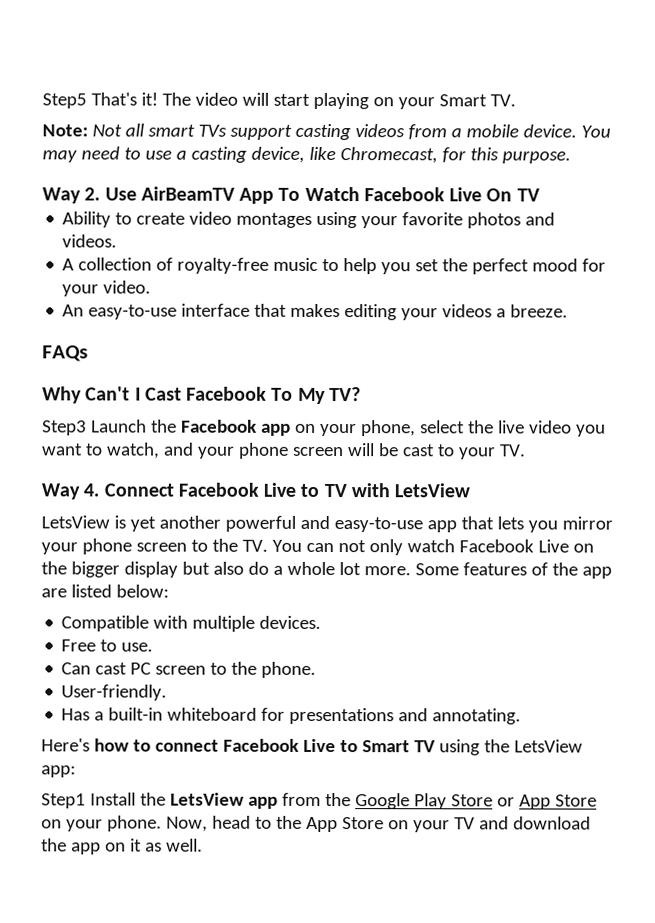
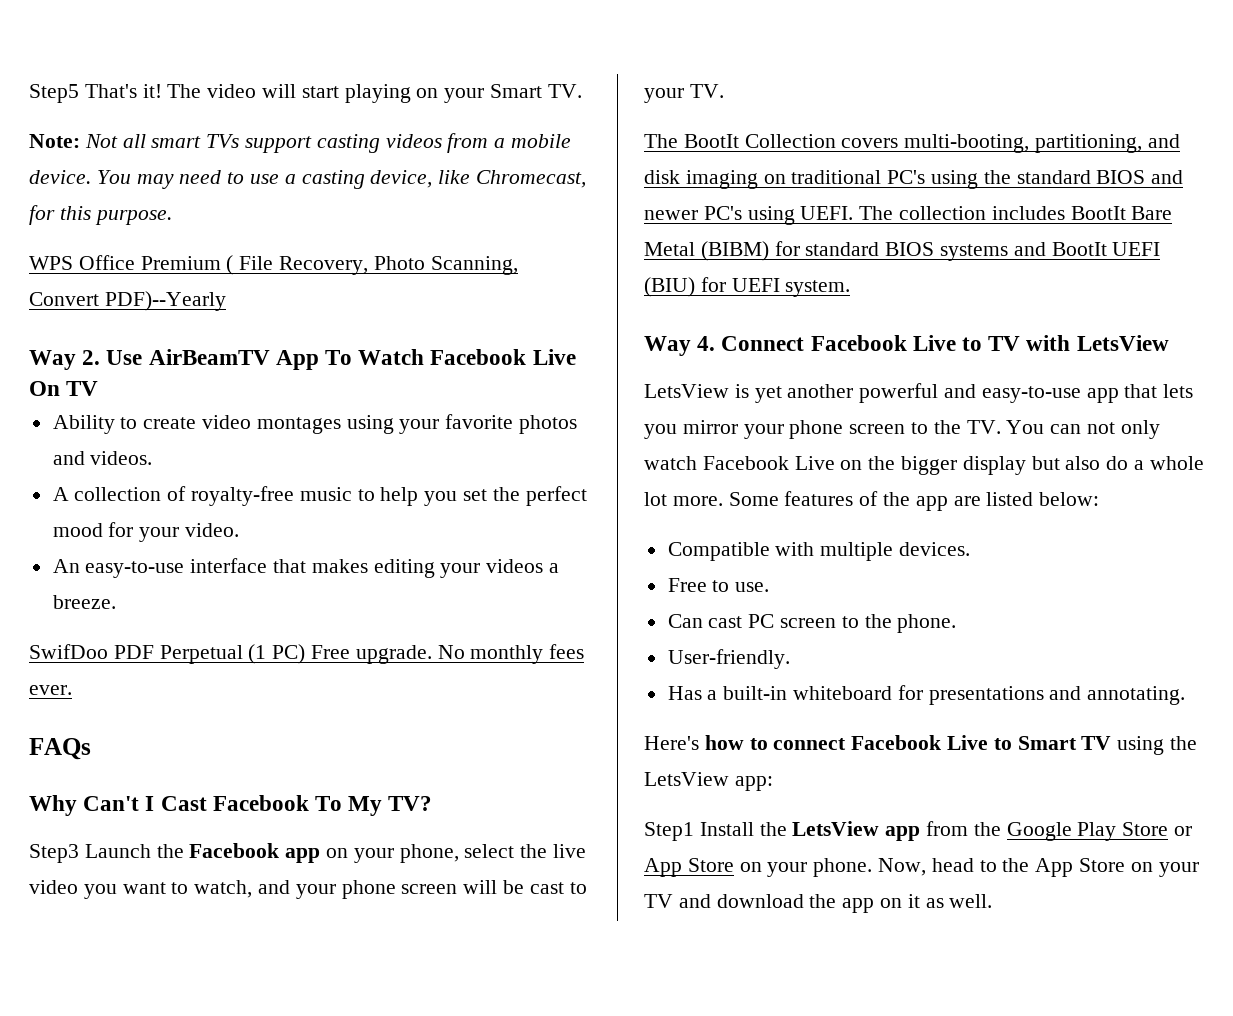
(571, 157) none -> [29,255,518,275] [29,291,226,311] // WPS Office Premium ( File Recovery, Photo Scanning, Convert PDF)--Yearly
(569, 311) none -> [29,644,585,664] [29,685,72,695] // SwifDoo PDF Perpetual (1 PC) Free upgrade. No monthly fees ever.
(526, 450) none -> [644,134,1180,153] [644,170,1184,189] [644,206,1173,225] [644,241,1161,261] [644,277,851,297] // The BootIt Collection covers multi-booting, partitioning, and disk imaging on traditional PC's using the standard BIOS and newer PC's using UEFI. The collection includes BootIt Bare Metal (BIBM) for standard BIOS systems and BootIt UEFI (BIU) for UEFI system.

